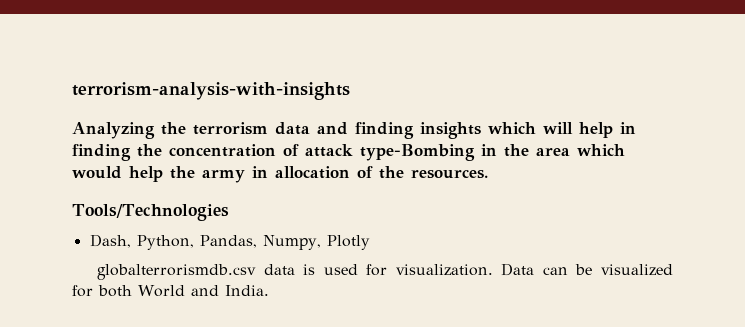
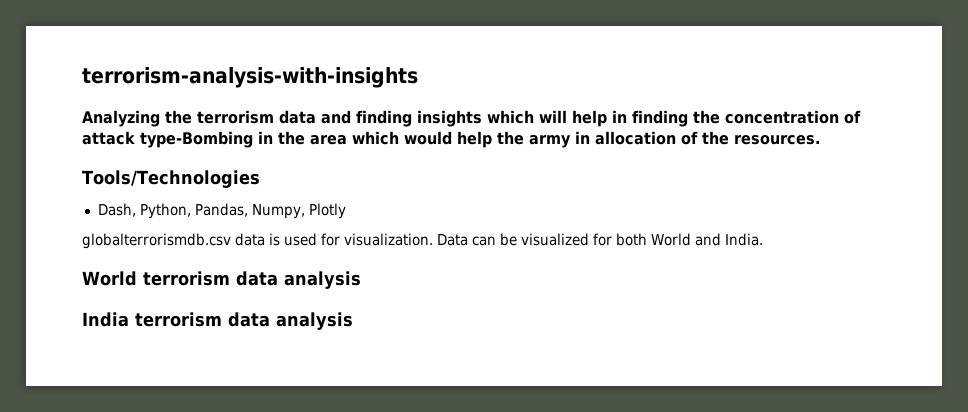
(269, 290) none -> [82,271,361,289] [82,312,353,330] // World terrorism data analysis // India terrorism data analysis

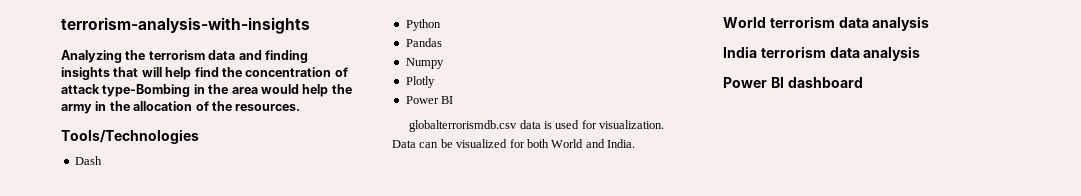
[487,110,534,124] which -> [113,67,139,77] that
[612,110,688,127] in finding -> [194,67,219,77] find
[352,131,399,145] which -> (258, 90) none
(590, 137) none -> [109,101,130,111] the
[97,203,305,219] Dash, Python, Pandas, Numpy, -> [74,156,102,165] [405,19,441,31] [405,38,442,47] [405,58,444,69] Dash // Python // Pandas // Numpy //
(346, 211) none -> [405,96,454,104] // Power BI
(353, 321) none -> [723,77,863,88] // Power BI dashboard

